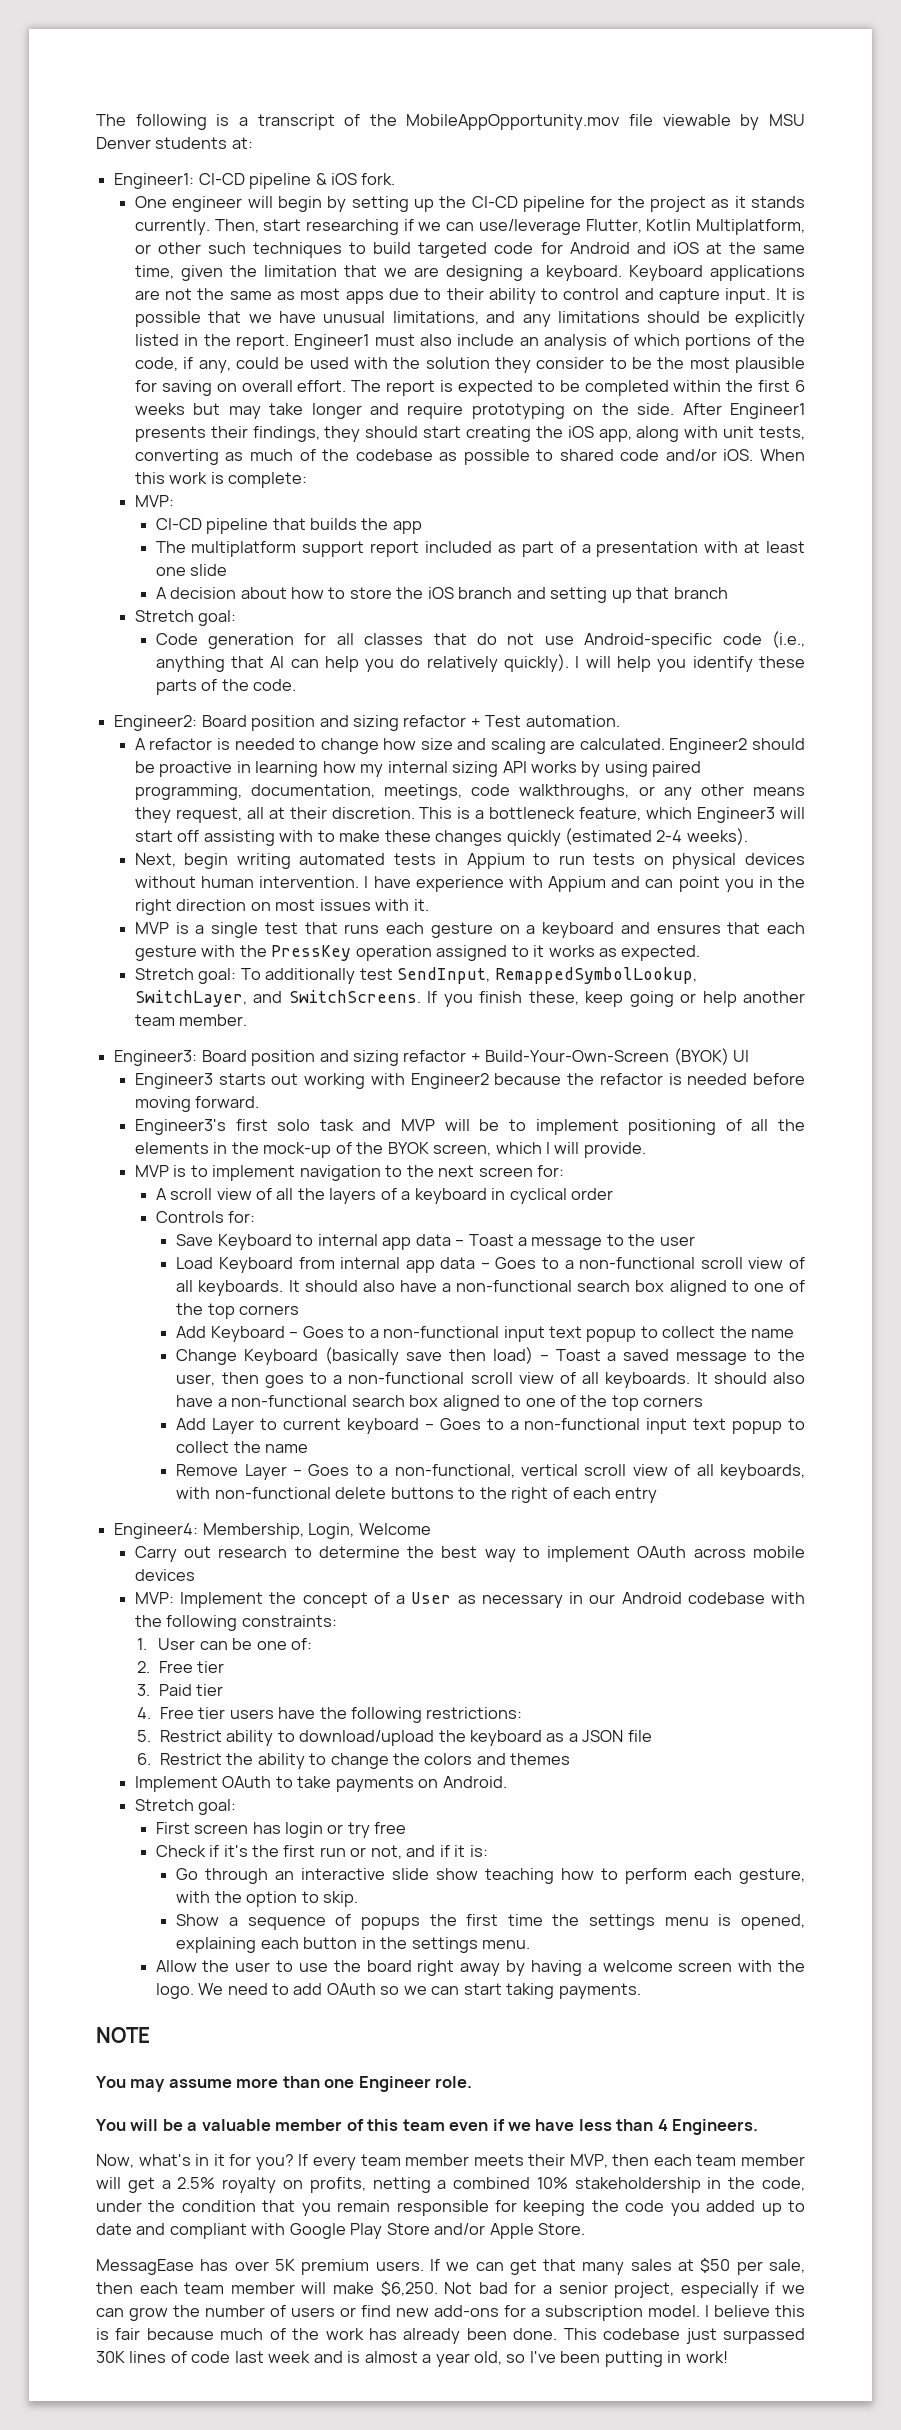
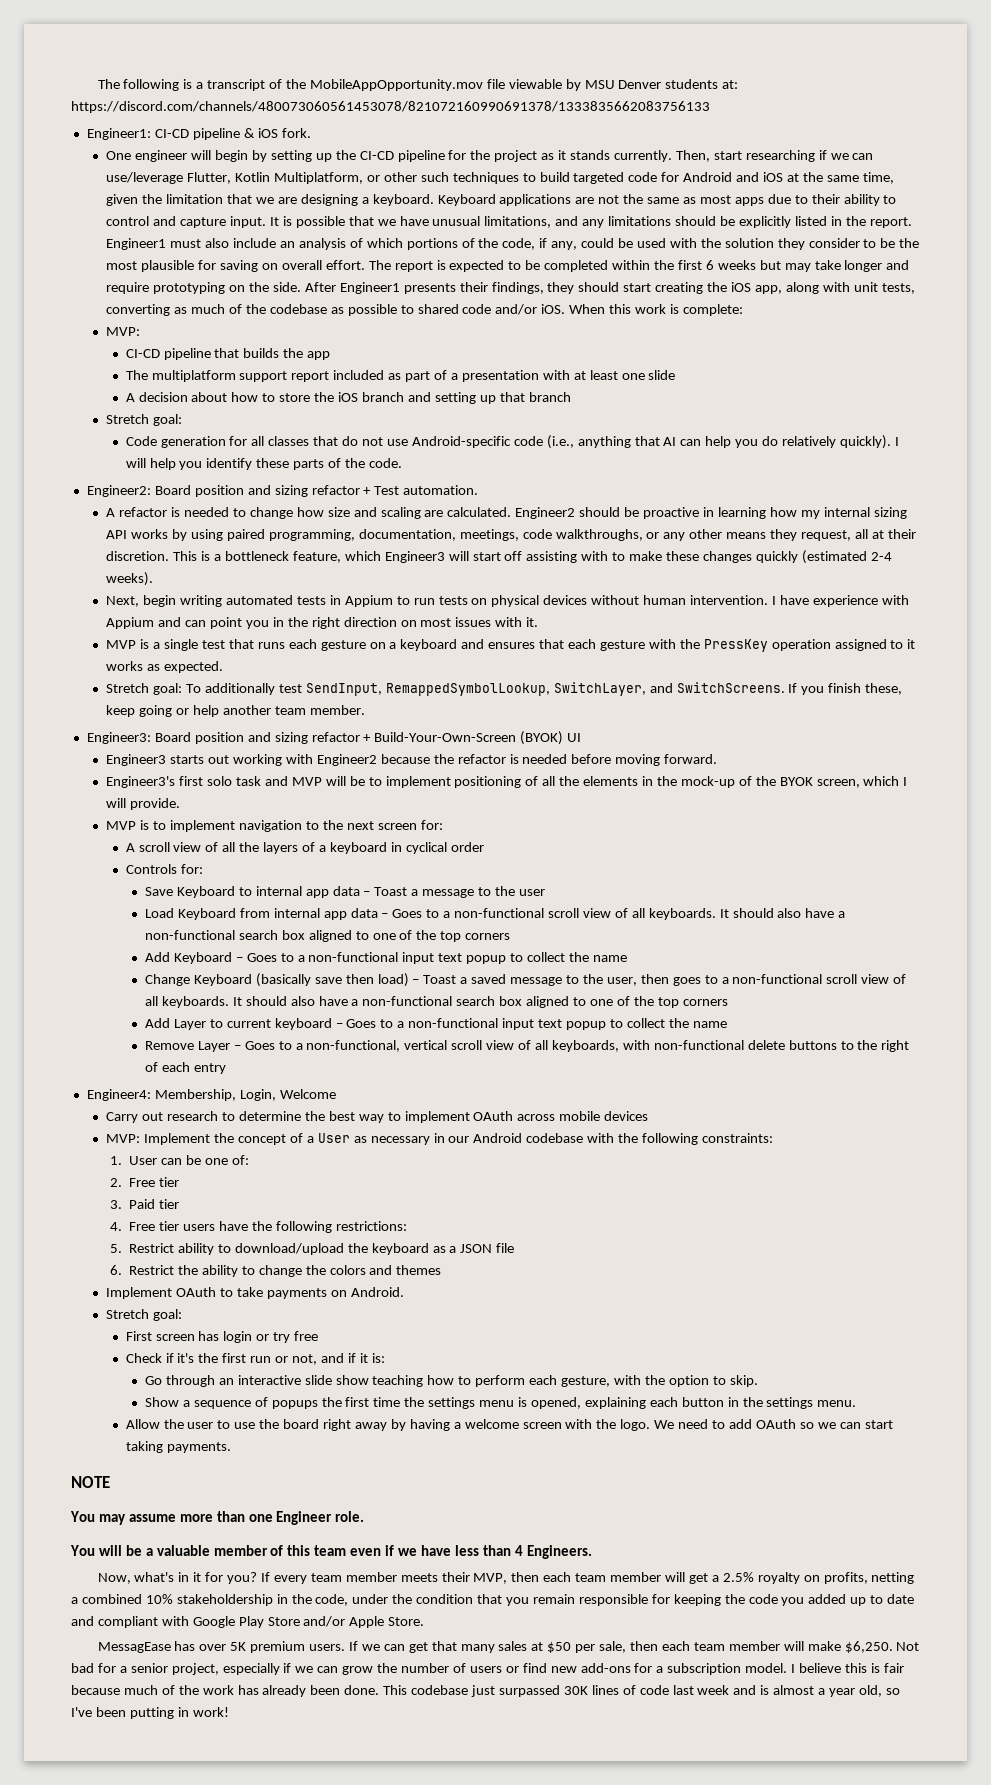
(253, 143) none -> [71,101,710,113] https://discord.com/channels/480073060561453078/821072160990691378/1333835662083756133

